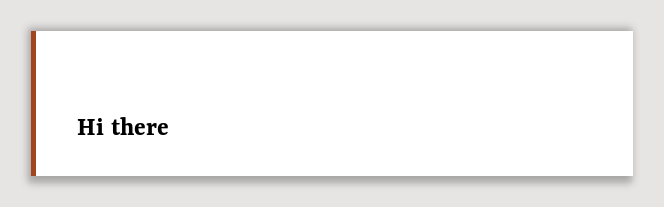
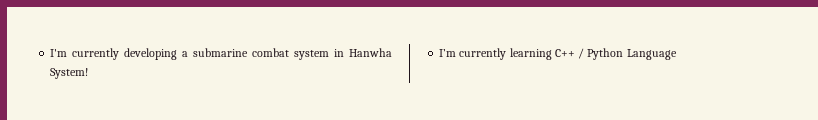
[77,117,170,135] Hi there -> [50,48,393,60] [50,68,89,79] [439,48,677,60] I'm currently developing a submarine combat system in Hanwha System! // I’m currently learning C++ / Python Language

